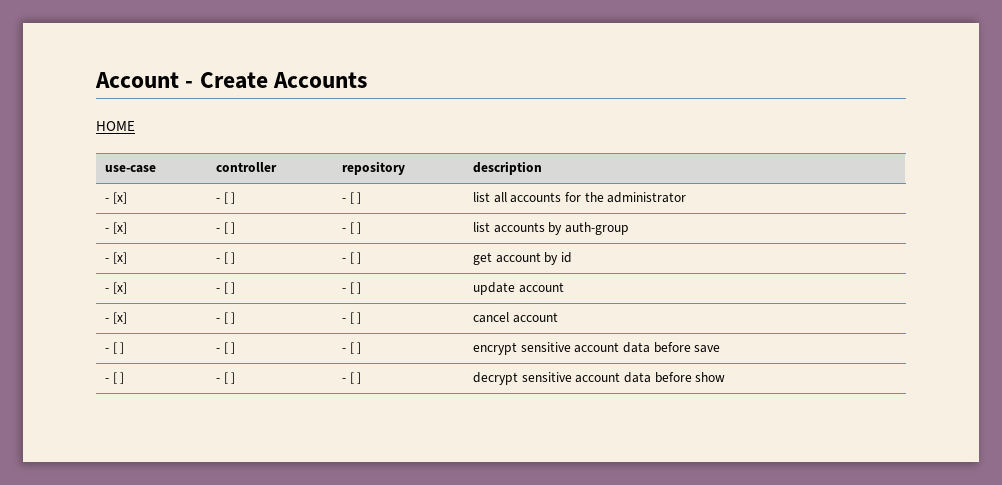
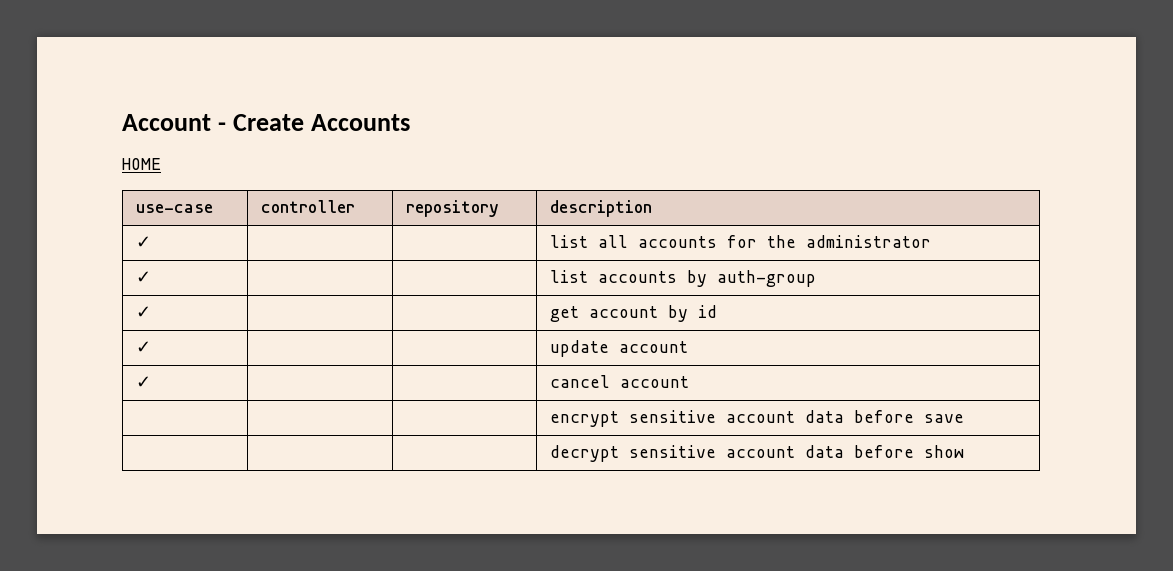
[104,192,127,204] [215,192,236,204] [341,192,362,204] - [x] | - [ ] | - [ ] -> [135,236,151,248] ✓ | |
[104,222,127,234] [215,222,236,234] [341,222,362,234] [472,222,629,235] [104,252,127,264] [215,252,236,264] [341,252,362,264] [472,252,572,265] [104,282,127,294] [215,282,236,294] [341,282,362,294] [472,282,564,295] [104,312,127,324] [215,312,236,324] [341,312,362,324] [472,312,558,323] [104,342,125,354] [215,342,236,354] [341,342,362,354] - [x] | - [ ] | - [ ] | list accounts by auth-group // - [x] | - [ ] | - [ ] | get account by id // - [x] | - [ ] | - [ ] | update account // - [x] | - [ ] | - [ ] | cancel account // - [ ] | - [ ] | - [ ] -> [135,271,151,283] [549,270,816,287] [135,306,151,318] [549,305,717,322] [135,341,151,353] [549,340,688,357] [135,376,151,388] [549,375,689,388] ✓ | | | list accounts by auth-group // ✓ | | | get account by id // ✓ | | | update account // ✓ | | | cancel account // | |
[104,372,125,384] [215,372,236,384] [341,372,362,384] - [ ] | - [ ] | - [ ] -> (964, 418) | |

